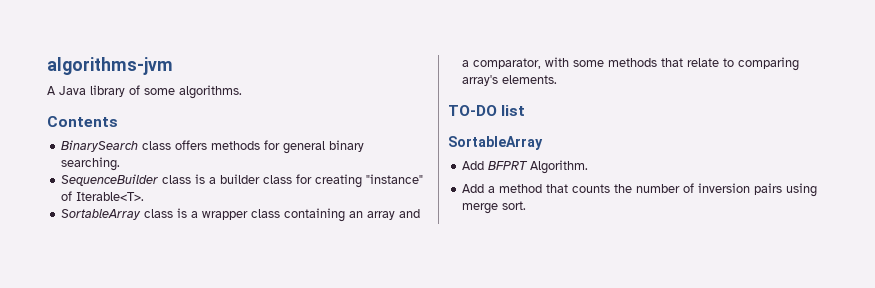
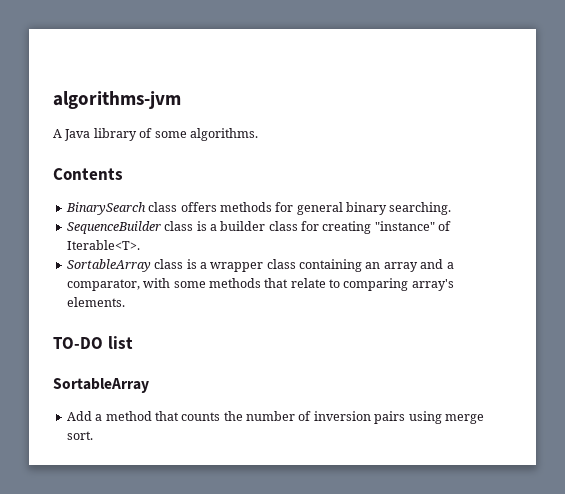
[462,160,589,174] // Add BFPRT Algorithm. -> (149, 385) none

